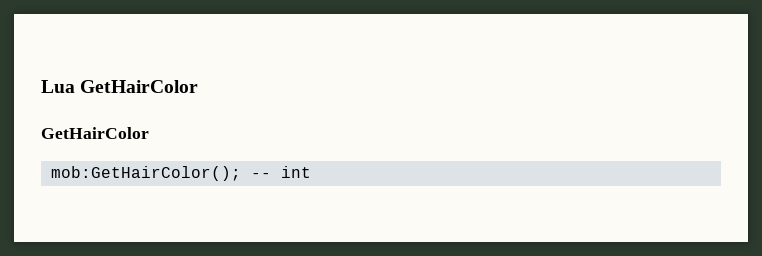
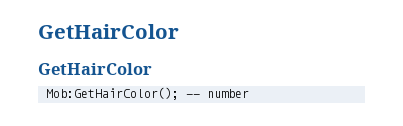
[41,80,75,93] Lua -> (38, 31) none
[50,166,311,181] mob:GetHairColor(); -- int -> [45,87,249,100] Mob:GetHairColor(); -- number

